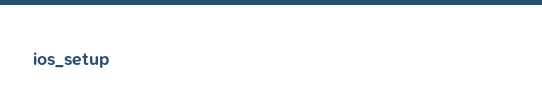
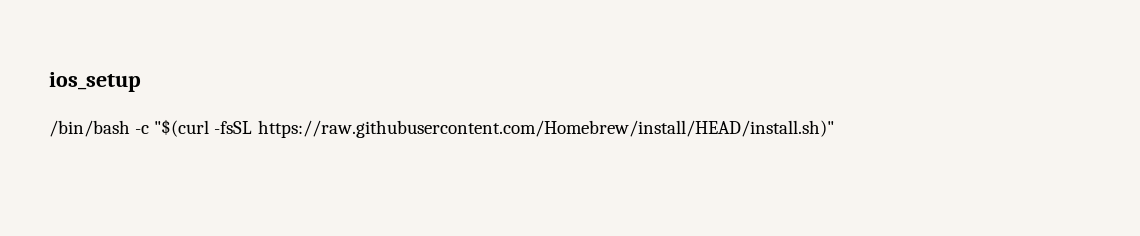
(110, 60) none -> [49,119,834,138] // /bin/bash -c "$(curl -fsSL https://raw.githubusercontent.com/Homebrew/install/HEAD/install.sh)"

